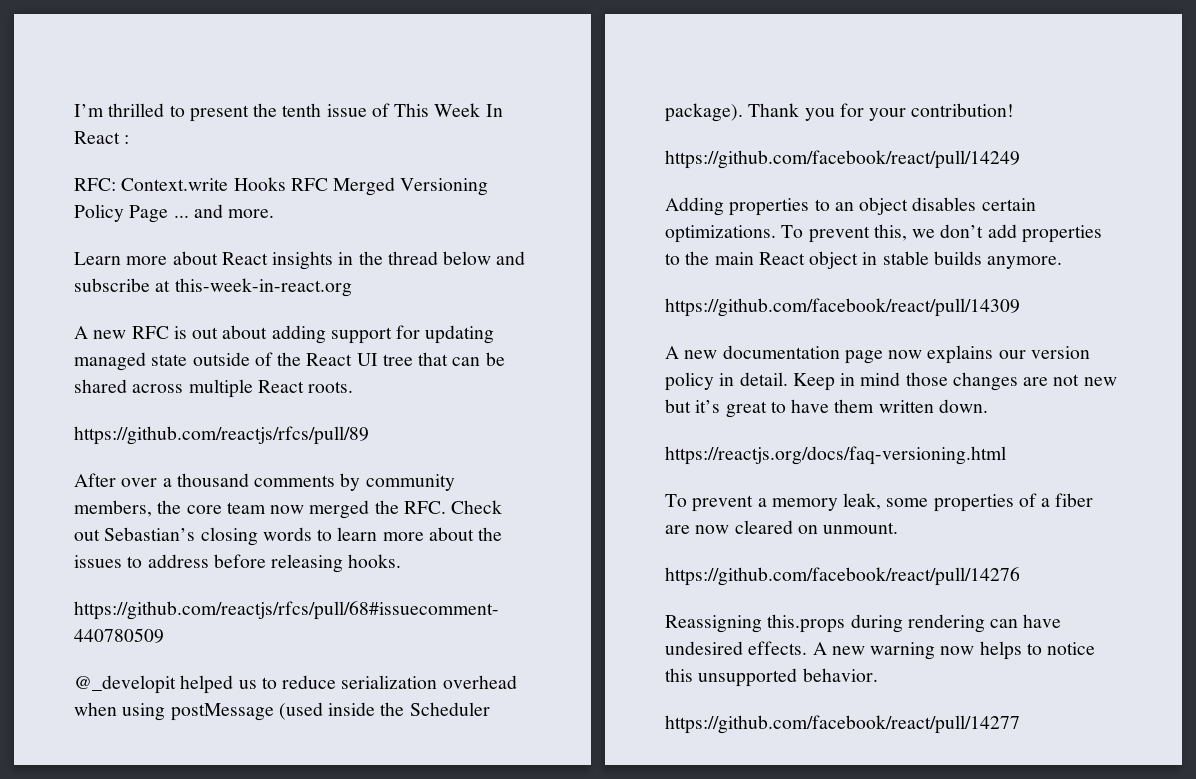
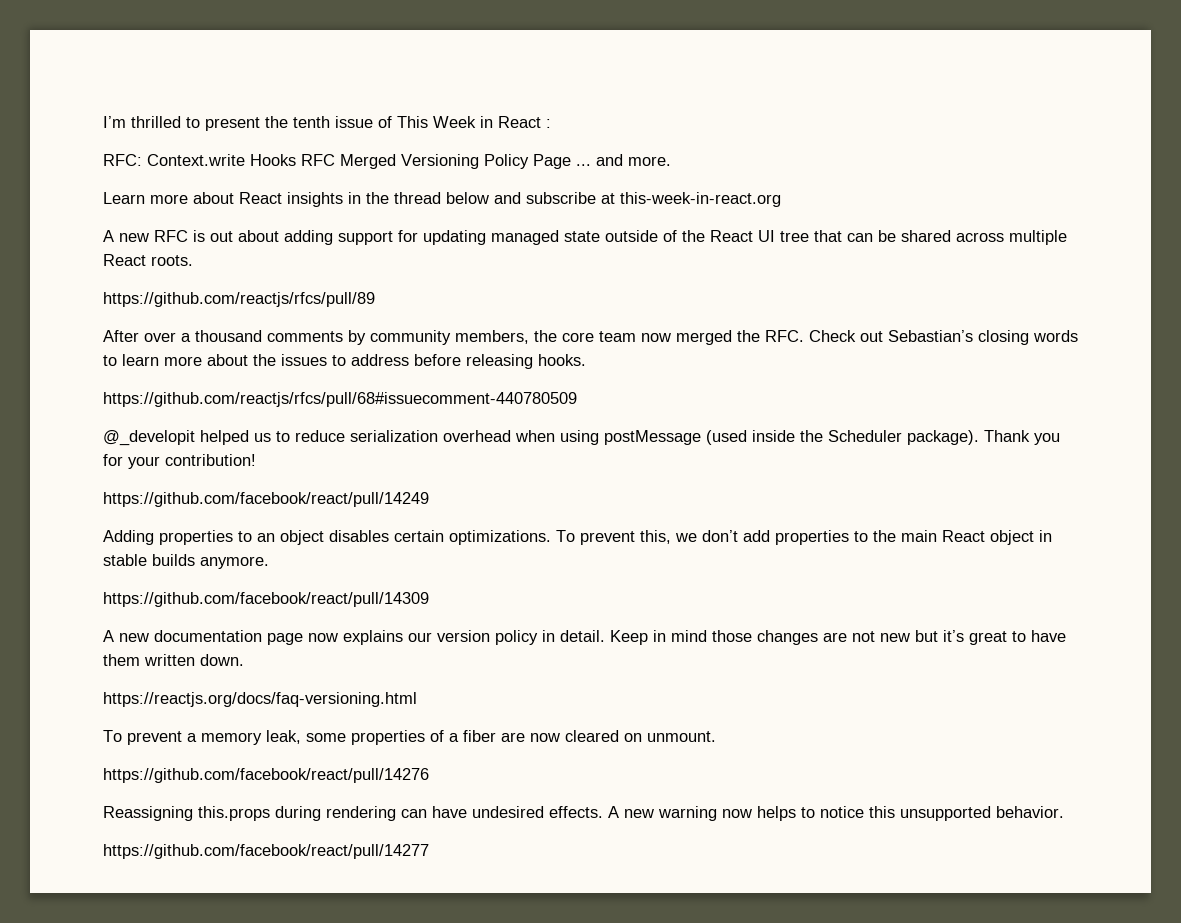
[485,104,503,117] In -> [480,116,493,128] in

